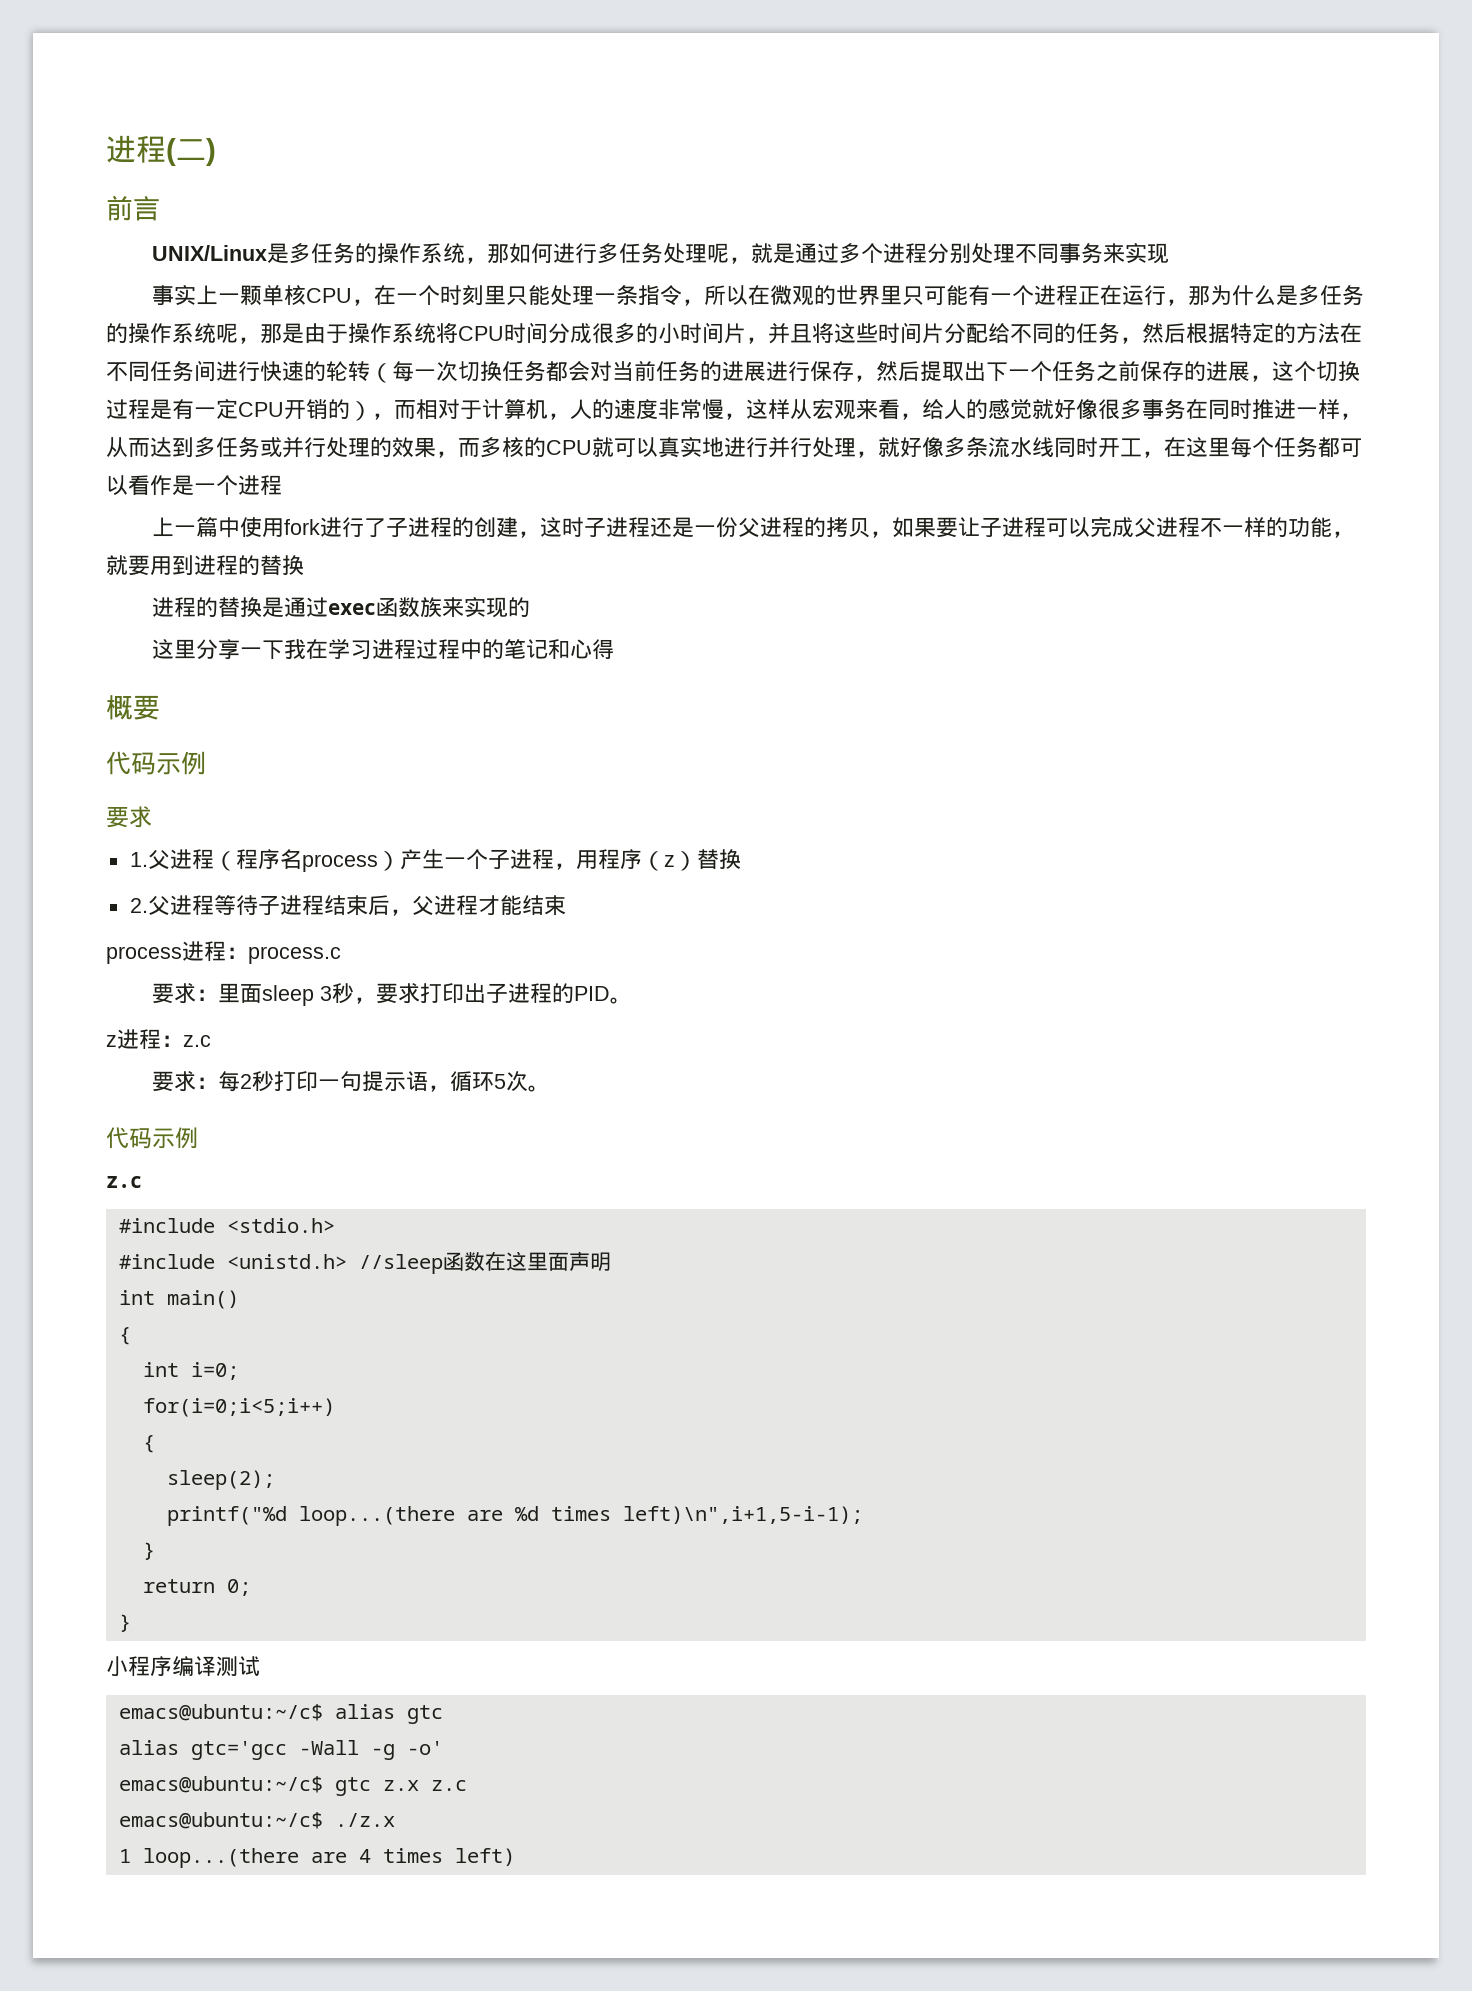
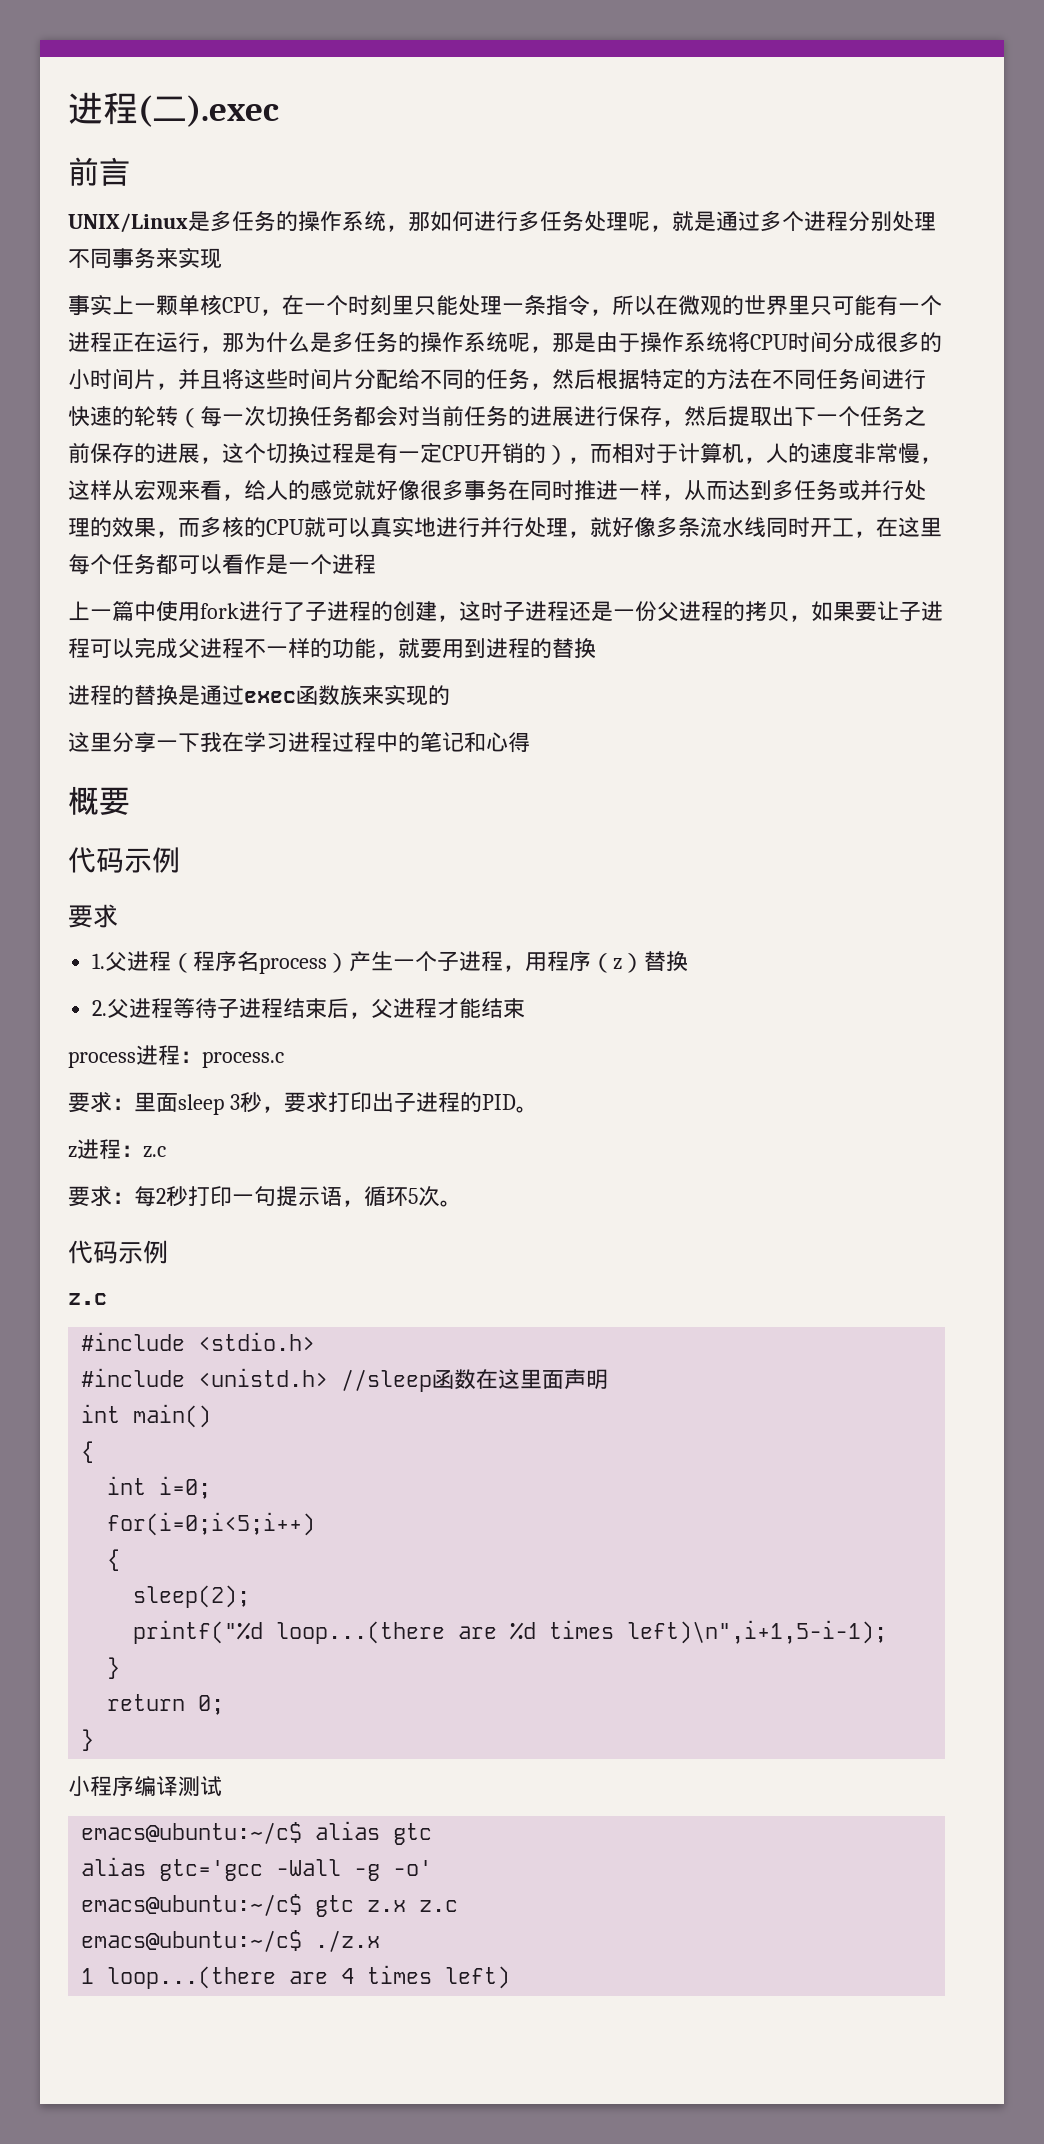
[206,138,216,166] ) -> [187,95,279,127] ).exec

